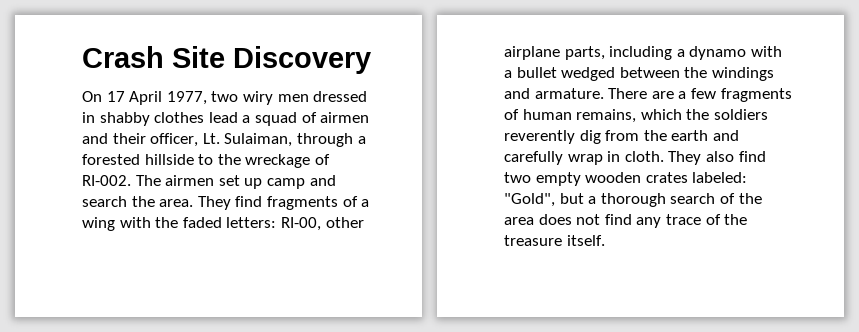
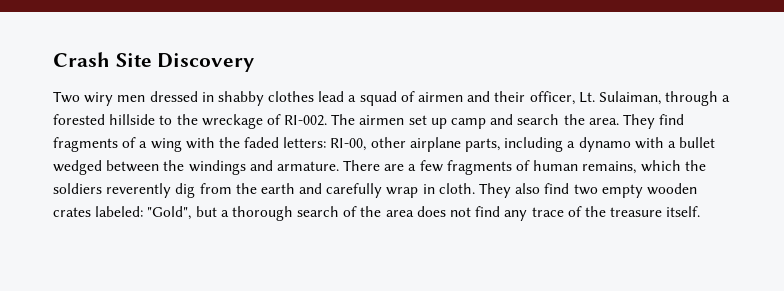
[82,91,239,105] On 17 April 1977, two -> [53,91,80,103] Two

